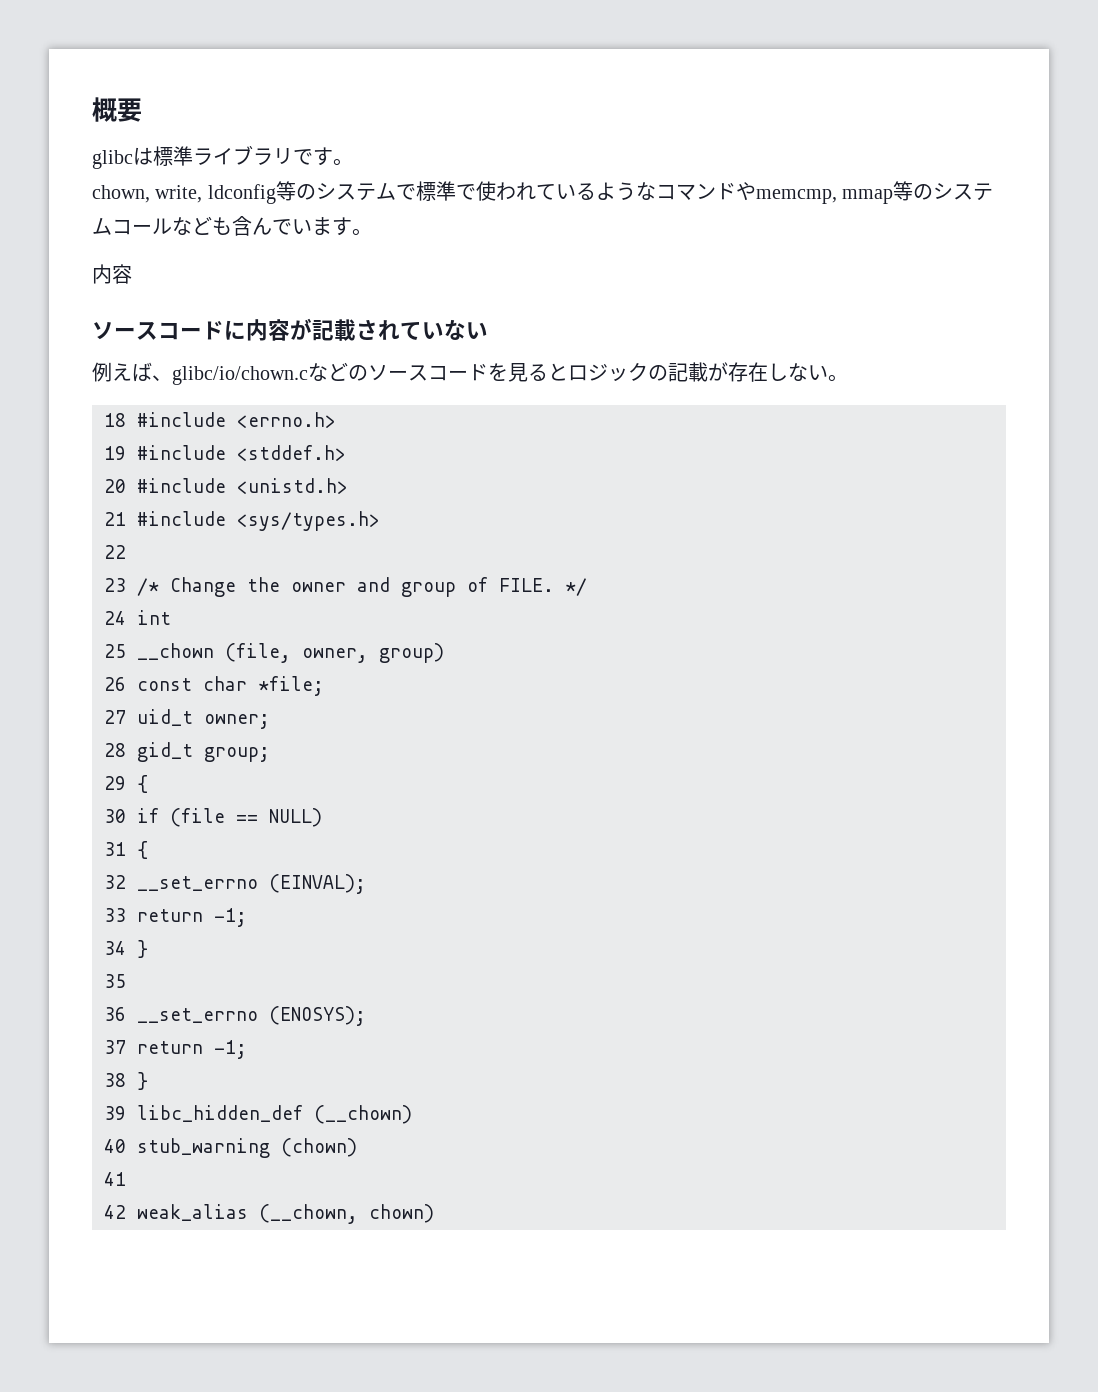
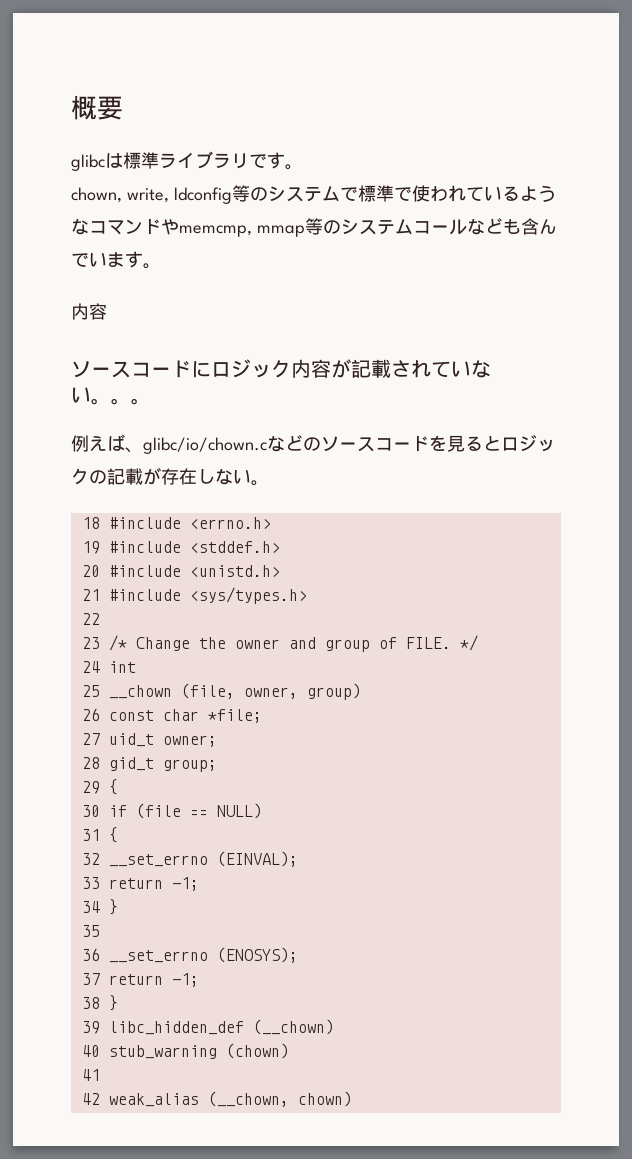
(246, 330) none -> [211,359,291,378] ロジック
(488, 330) none -> [91,398,151,405] 。。。

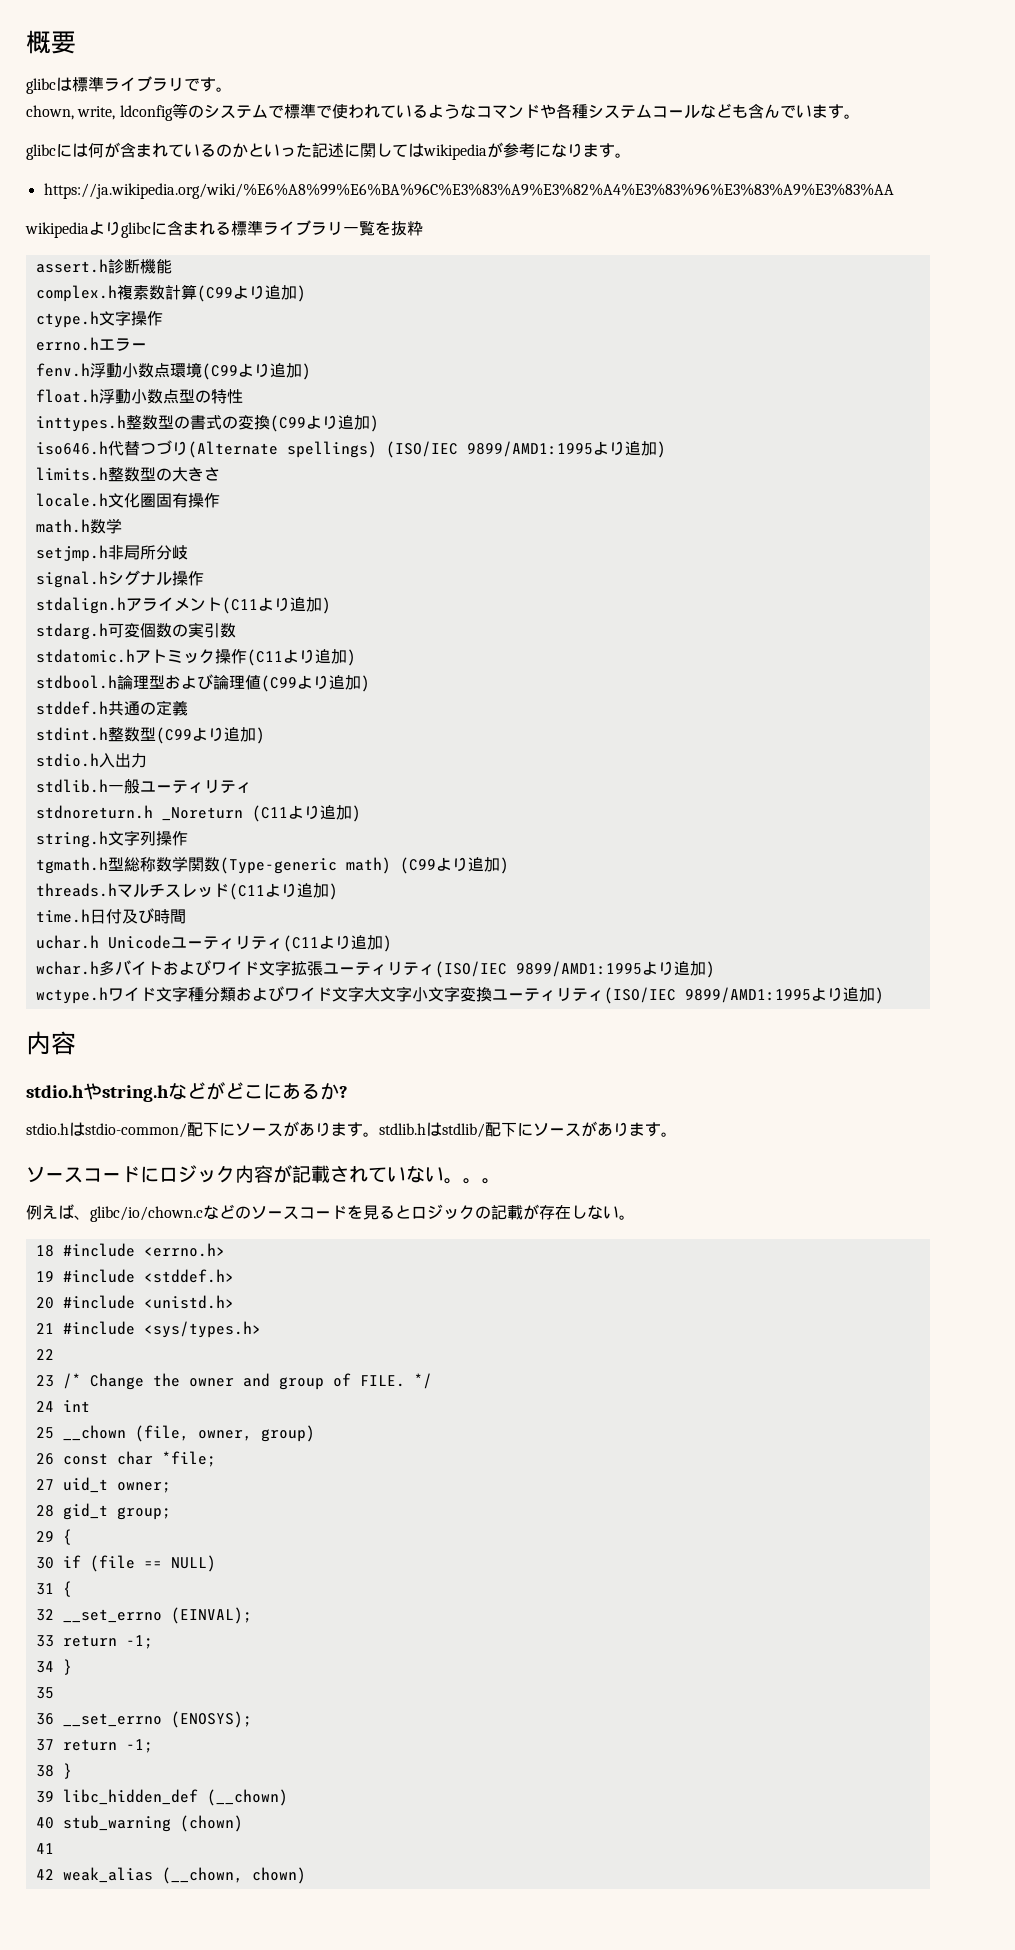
[179,218,341,237] memcmp, mmap等の -> [555,103,588,119] 各種
[71,303,107,320] 内容 -> [26,142,631,160] [43,183,894,199] [25,220,423,238] [35,258,172,274] [35,284,306,302] [35,310,163,328] [35,337,147,351] [35,362,311,380] [35,389,243,404] [35,415,379,432] [35,440,666,458] [35,467,220,482] [35,493,220,508] [35,518,122,534] [35,545,188,562] [35,570,204,588] [35,597,331,614] [35,622,236,640] [35,649,356,666] [35,674,370,692] [35,700,188,716] [35,727,265,744] [35,753,147,768] [35,778,252,794] [35,805,361,822] [35,830,188,848] [35,856,509,874] [35,883,338,900] [35,908,186,924] [35,935,392,952] [35,960,715,978] [35,986,884,1004] [26,1031,76,1055] [26,1082,348,1102] [26,1121,677,1138] glibcには何が含まれているのかといった記述に関してはwikipediaが参考になります。 // https://ja.wikipedia.org/wiki/%E6%A8%99%E6%BA%96C%E3%83%A9%E3%82%A4%E3%83%96%E3%83%A9%E3%83%AA // wikipediaよりglibcに含まれる標準ライブラリ一覧を抜粋 // assert.h診断機能 // complex.h複素数計算(C99より追加) // ctype.h文字操作 // errno.hエラー // fenv.h浮動小数点環境(C99より追加) // float.h浮動小数点型の特性 // inttypes.h整数型の書式の変換(C99より追加) // iso646.h代替つづり(Alternate spellings) (ISO/IEC 9899/AMD1:1995より追加) // limits.h整数型の大きさ // locale.h文化圏固有操作 // math.h数学 // setjmp.h非局所分岐 // signal.hシグナル操作 // stdalign.hアライメント(C11より追加) // stdarg.h可変個数の実引数 // stdatomic.hアトミック操作(C11より追加) // stdbool.h論理型および論理値(C99より追加) // stddef.h共通の定義 // stdint.h整数型(C99より追加) // stdio.h入出力 // stdlib.h一般ユーティリティ // stdnoreturn.h _Noreturn (C11より追加) // string.h文字列操作 // tgmath.h型総称数学関数(Type-generic math) (C99より追加) // threads.hマルチスレッド(C11より追加) // time.h日付及び時間 // uchar.h Unicodeユーティリティ(C11より追加) // wchar.h多バイトおよびワイド文字拡張ユーティリティ(ISO/IEC 9899/AMD1:1995より追加) // wctype.hワイド文字種分類およびワイド文字大文字小文字変換ユーティリティ(ISO/IEC 9899/AMD1:1995より追加) // 内容 // stdio.hやstring.hなどがどこにあるか? // stdio.hはstdio-common/配下にソースがあります。stdlib.hはstdlib/配下にソースがあります。

